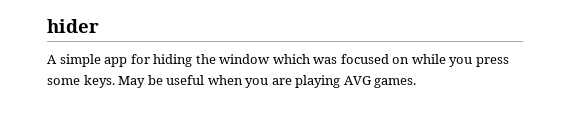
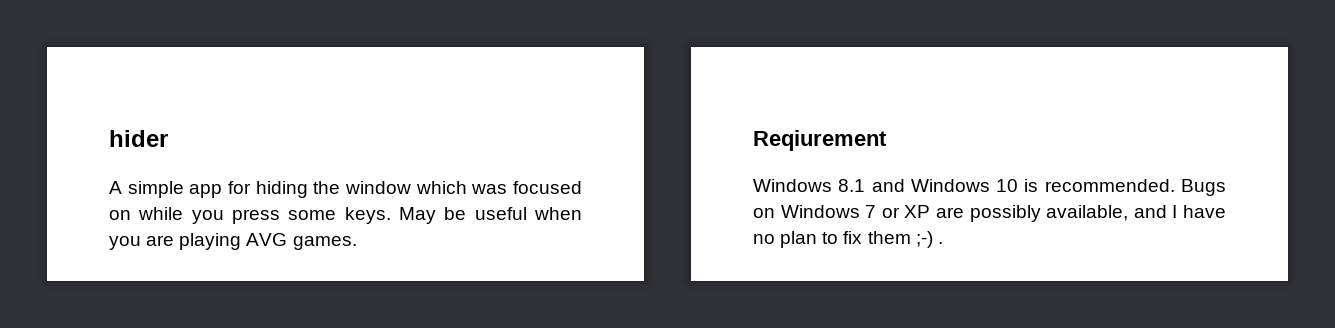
(417, 83) none -> [753,130,887,151] [753,179,1226,196] [753,205,1226,222] [753,231,943,248] // Reqiurement // Windows 8.1 and Windows 10 is recommended. Bugs on Windows 7 or XP are possibly available, and I have no plan to fix them ;-) .

